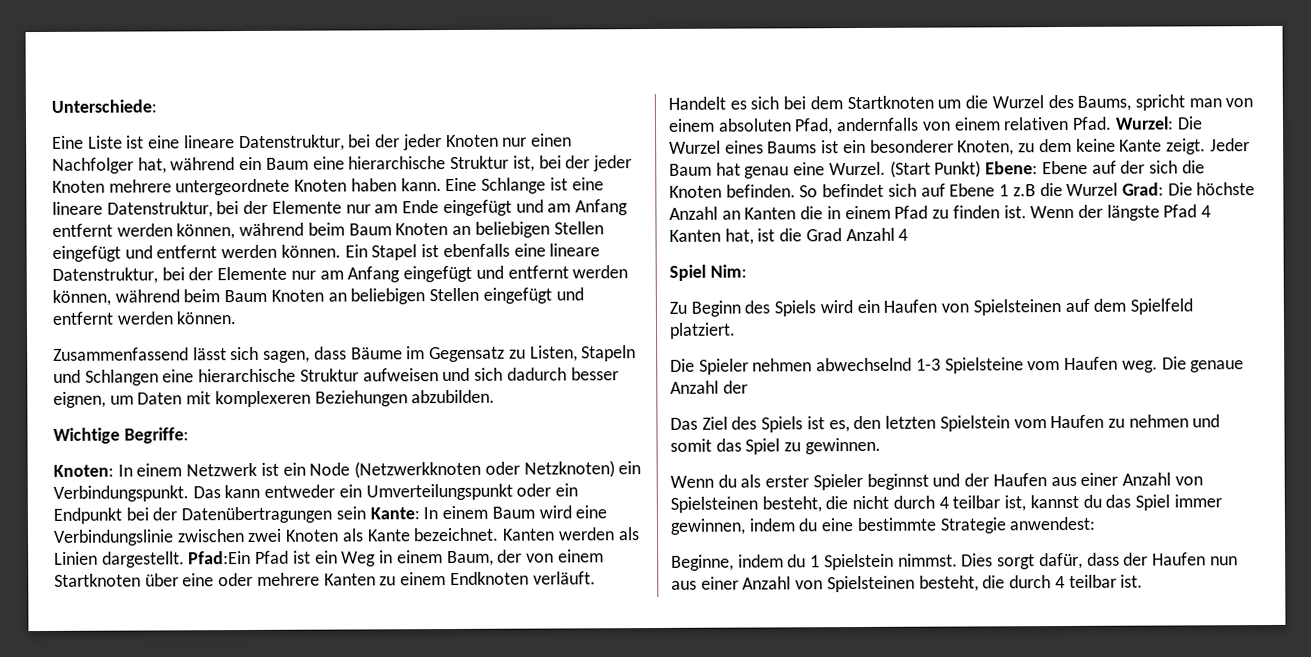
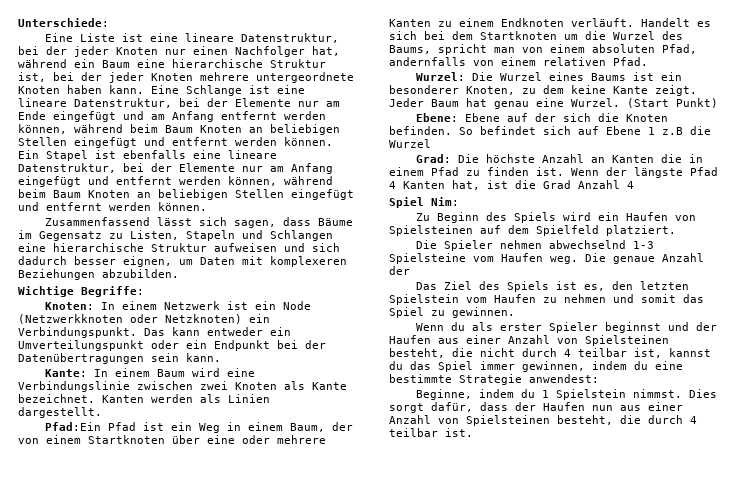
(366, 513) none -> [186,353,221,362] kann. //
(185, 559) none -> (102, 412) //
(1113, 123) none -> (648, 61) //
(982, 169) none -> (718, 103) //
(1119, 189) none -> (431, 143) //

